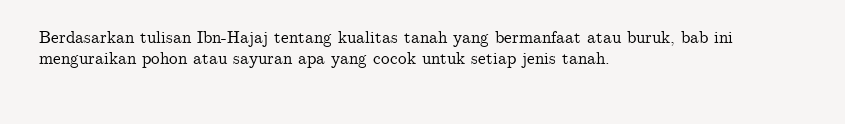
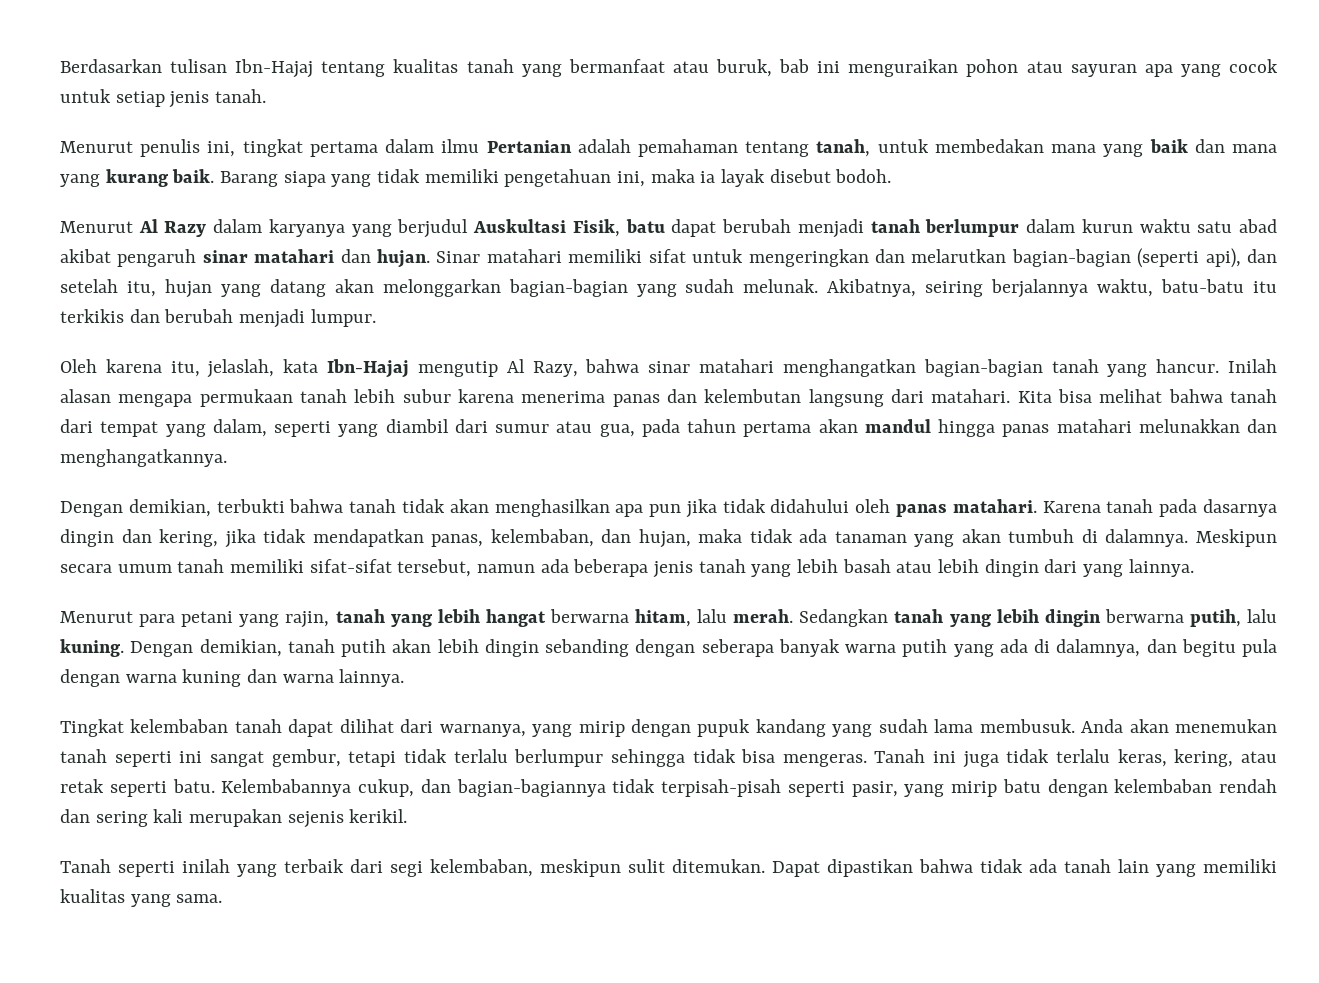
(610, 58) none -> [60,139,1277,157] [60,169,892,187] [60,219,1277,238] [60,248,1277,268] [60,279,1277,298] [60,309,376,328] [60,359,1277,378] [60,389,1277,407] [60,419,1277,437] [60,449,227,467] [60,499,1278,518] [60,529,1277,548] [60,559,1194,578] [60,609,1277,628] [60,639,1277,657] [60,669,405,687] [60,719,1277,737] [60,749,1277,768] [60,779,1277,797] [60,809,408,828] [60,859,1277,877] [60,889,223,907] // Menurut penulis ini, tingkat pertama dalam ilmu Pertanian adalah pemahaman tentang tanah, untuk membedakan mana yang baik dan mana yang kurang baik. Barang siapa yang tidak memiliki pengetahuan ini, maka ia layak disebut bodoh. // Menurut Al Razy dalam karyanya yang berjudul Auskultasi Fisik, batu dapat berubah menjadi tanah berlumpur dalam kurun waktu satu abad akibat pengaruh sinar matahari dan hujan. Sinar matahari memiliki sifat untuk mengeringkan dan melarutkan bagian-bagian (seperti api), dan setelah itu, hujan yang datang akan melonggarkan bagian-bagian yang sudah melunak. Akibatnya, seiring berjalannya waktu, batu-batu itu terkikis dan berubah menjadi lumpur. // Oleh karena itu, jelaslah, kata Ibn-Hajaj mengutip Al Razy, bahwa sinar matahari menghangatkan bagian-bagian tanah yang hancur. Inilah alasan mengapa permukaan tanah lebih subur karena menerima panas dan kelembutan langsung dari matahari. Kita bisa melihat bahwa tanah dari tempat yang dalam, seperti yang diambil dari sumur atau gua, pada tahun pertama akan mandul hingga panas matahari melunakkan dan menghangatkannya. // Dengan demikian, terbukti bahwa tanah tidak akan menghasilkan apa pun jika tidak didahului oleh panas matahari. Karena tanah pada dasarnya dingin dan kering, jika tidak mendapatkan panas, kelembaban, dan hujan, maka tidak ada tanaman yang akan tumbuh di dalamnya. Meskipun secara umum tanah memiliki sifat-sifat tersebut, namun ada beberapa jenis tanah yang lebih basah atau lebih dingin dari yang lainnya. // Menurut para petani yang rajin, tanah yang lebih hangat berwarna hitam, lalu merah. Sedangkan tanah yang lebih dingin berwarna putih, lalu kuning. Dengan demikian, tanah putih akan lebih dingin sebanding dengan seberapa banyak warna putih yang ada di dalamnya, dan begitu pula dengan warna kuning dan warna lainnya. // Tingkat kelembaban tanah dapat dilihat dari warnanya, yang mirip dengan pupuk kandang yang sudah lama membusuk. Anda akan menemukan tanah seperti ini sangat gembur, tetapi tidak terlalu berlumpur sehingga tidak bisa mengeras. Tanah ini juga tidak terlalu keras, kering, atau retak seperti batu. Kelembabannya cukup, dan bagian-bagiannya tidak terpisah-pisah seperti pasir, yang mirip batu dengan kelembaban rendah dan sering kali merupakan sejenis kerikil. // Tanah seperti inilah yang terbaik dari segi kelembaban, meskipun sulit ditemukan. Dapat dipastikan bahwa tidak ada tanah lain yang memiliki kualitas yang sama.

